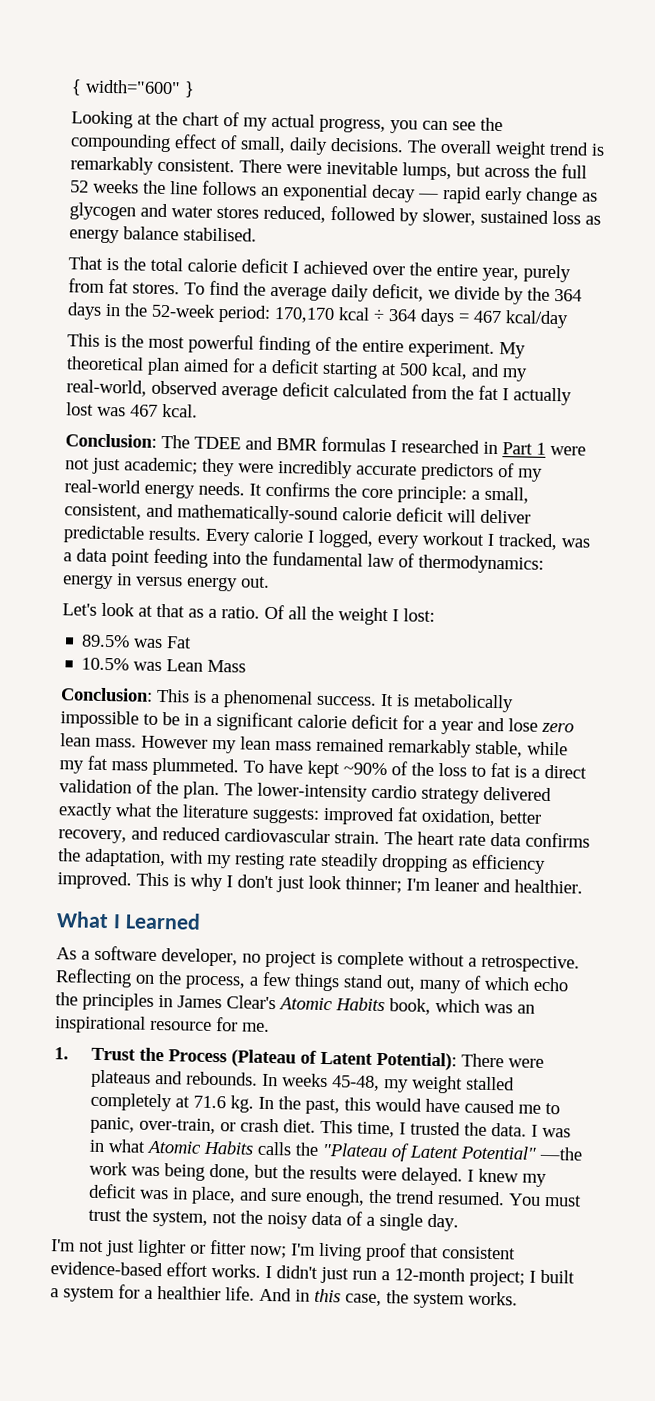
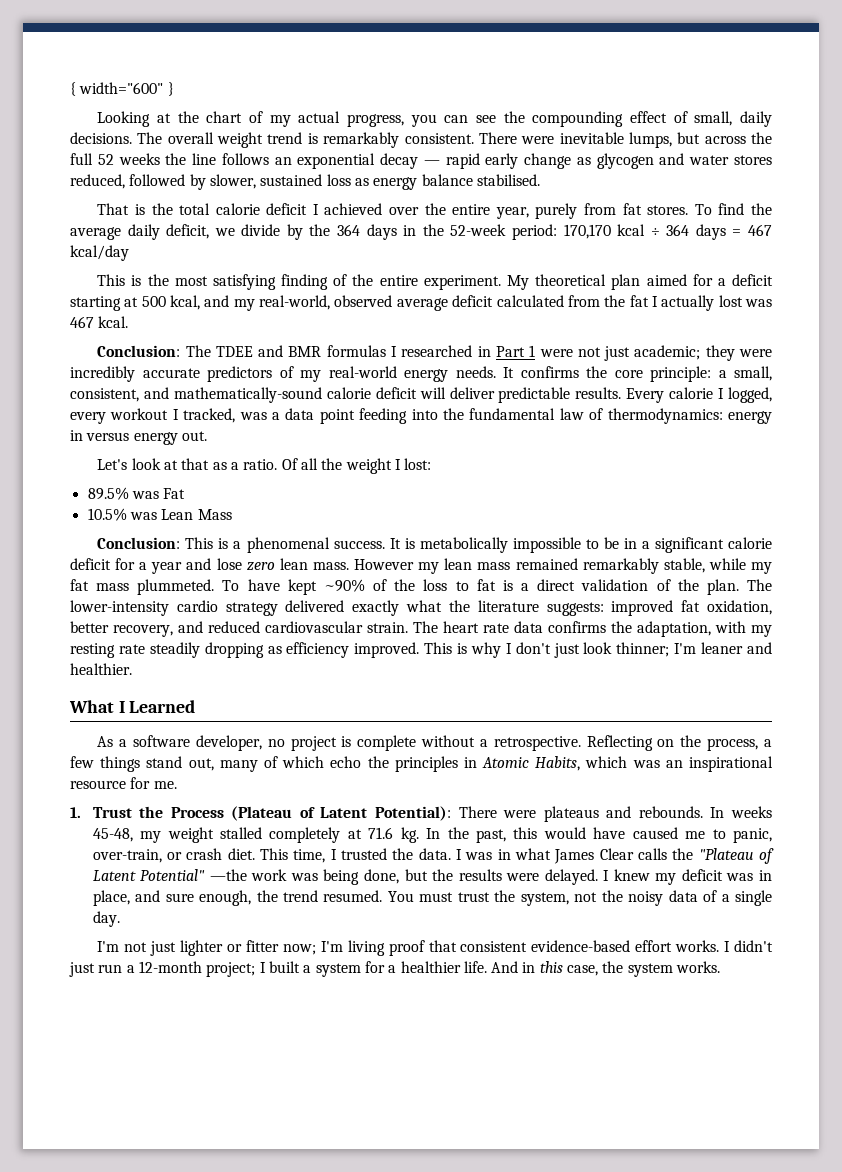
[188,334,254,354] powerful -> [212,274,276,290] satisfying
[177,995,431,1015] James Clear's Atomic Habits book, -> [482,756,581,771] Atomic Habits,
[145,1140,254,1155] Atomic Habits -> [554,848,634,864] James Clear

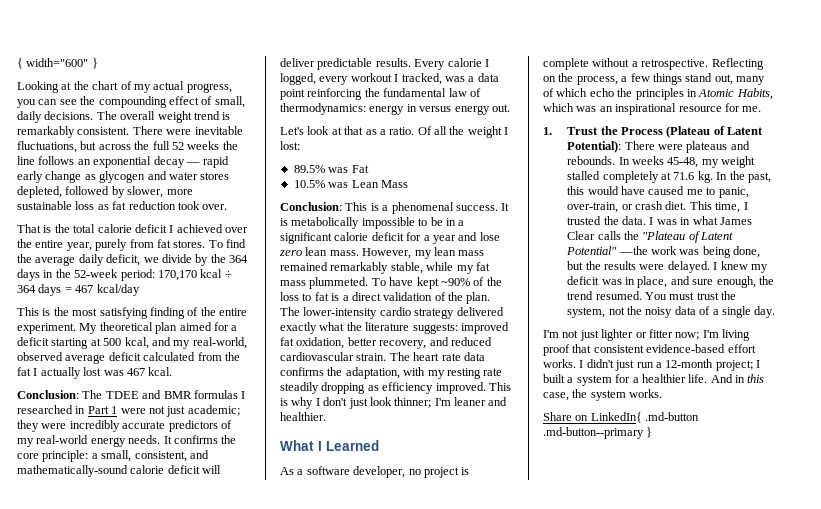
[628,132,672,148] lumps, -> [17,141,77,153] fluctuations,
[70,174,125,189] reduced, -> [17,186,62,198] depleted,
[260,174,540,190] sustained loss as energy balance stabilised. -> [166,189,193,195] [17,201,228,210] more sustainable loss as fat reduction took over.
[359,408,438,424] feeding into -> [307,88,363,100] reinforcing
[354,559,415,570] However -> [362,248,412,259] However,
(721, 967) none -> [543,412,700,423] [543,427,653,439] // Share on LinkedIn{ .md-button .md-button--primary }

